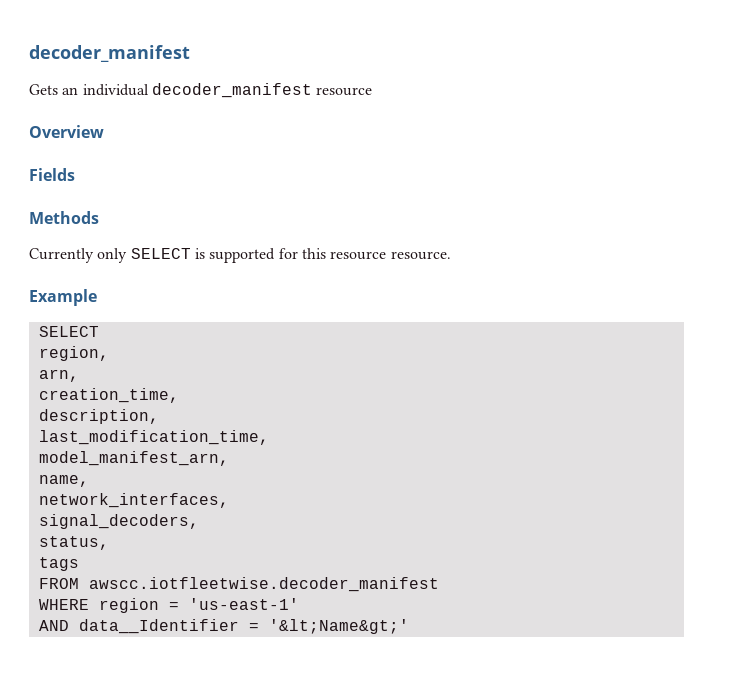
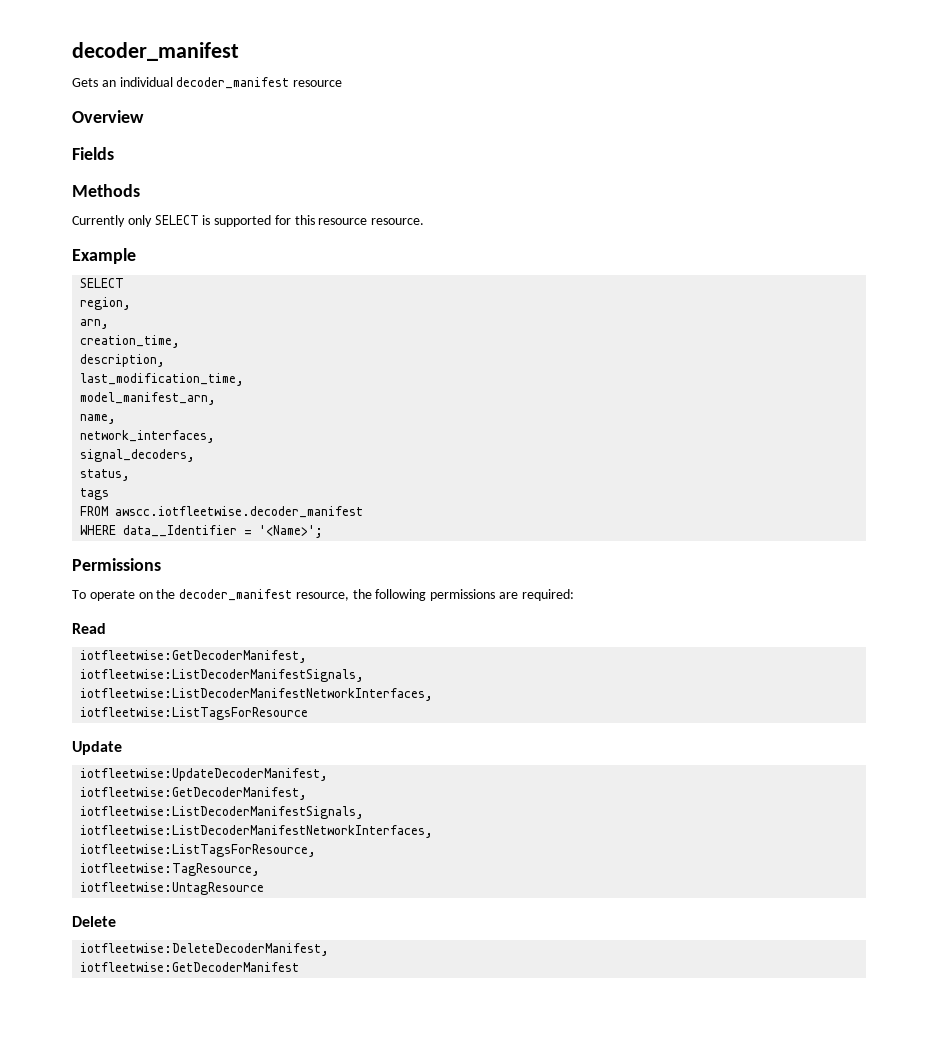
[98,598,299,613] [38,619,409,634] region = 'us-east-1' // AND data__Identifier = '&lt;Name&gt;' -> [123,525,324,538] [72,558,161,571] [72,589,574,601] [72,623,106,634] [80,650,308,663] [80,669,365,682] [80,688,434,701] [80,707,309,720] [72,741,122,755] [80,768,329,781] [80,787,308,800] [80,806,365,819] [80,825,434,838] [80,844,317,857] [80,863,261,876] [80,882,265,895] [72,916,116,927] [80,943,330,956] [80,962,300,972] data__Identifier = '<Name>'; // Permissions // To operate on the decoder_manifest resource, the following permissions are required: // Read // iotfleetwise:GetDecoderManifest, // iotfleetwise:ListDecoderManifestSignals, // iotfleetwise:ListDecoderManifestNetworkInterfaces, // iotfleetwise:ListTagsForResource // Update // iotfleetwise:UpdateDecoderManifest, // iotfleetwise:GetDecoderManifest, // iotfleetwise:ListDecoderManifestSignals, // iotfleetwise:ListDecoderManifestNetworkInterfaces, // iotfleetwise:ListTagsForResource, // iotfleetwise:TagResource, // iotfleetwise:UntagResource // Delete // iotfleetwise:DeleteDecoderManifest, // iotfleetwise:GetDecoderManifest

